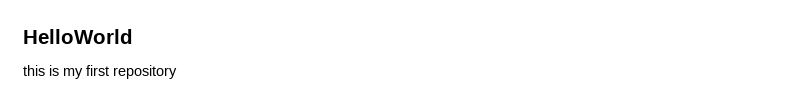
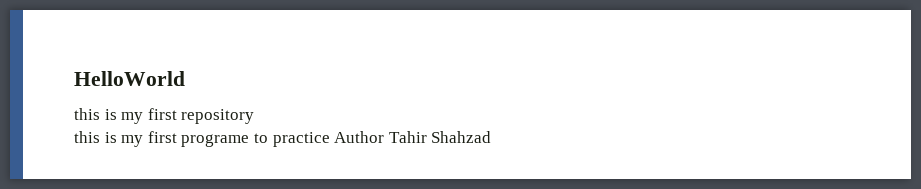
(177, 72) none -> [74,131,492,147] // this is my first programe to practice Author Tahir Shahzad

